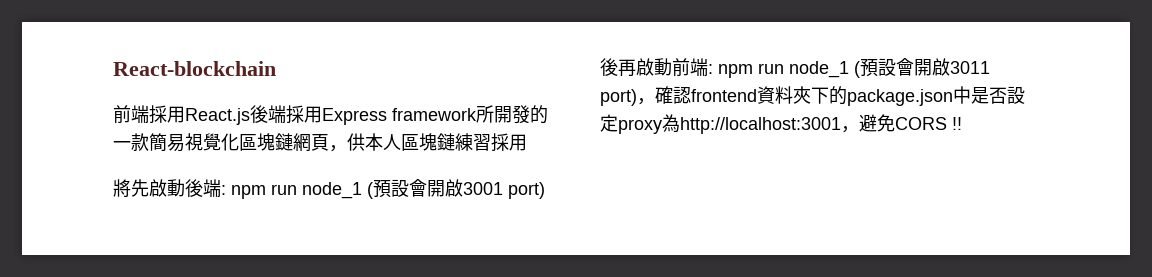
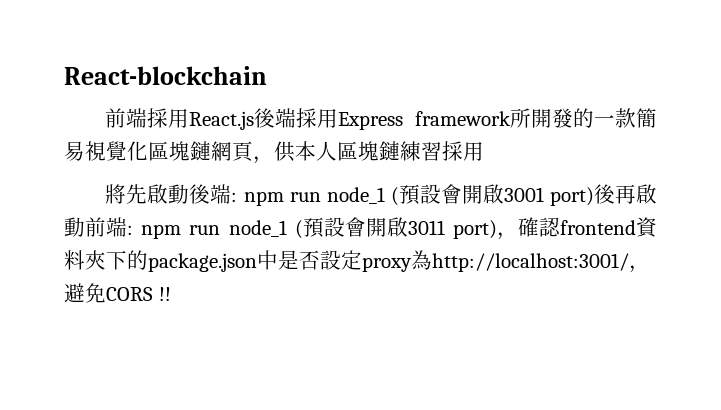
[680,117,841,134] http://localhost:3001 -> [432,253,629,272] http://localhost:3001/

